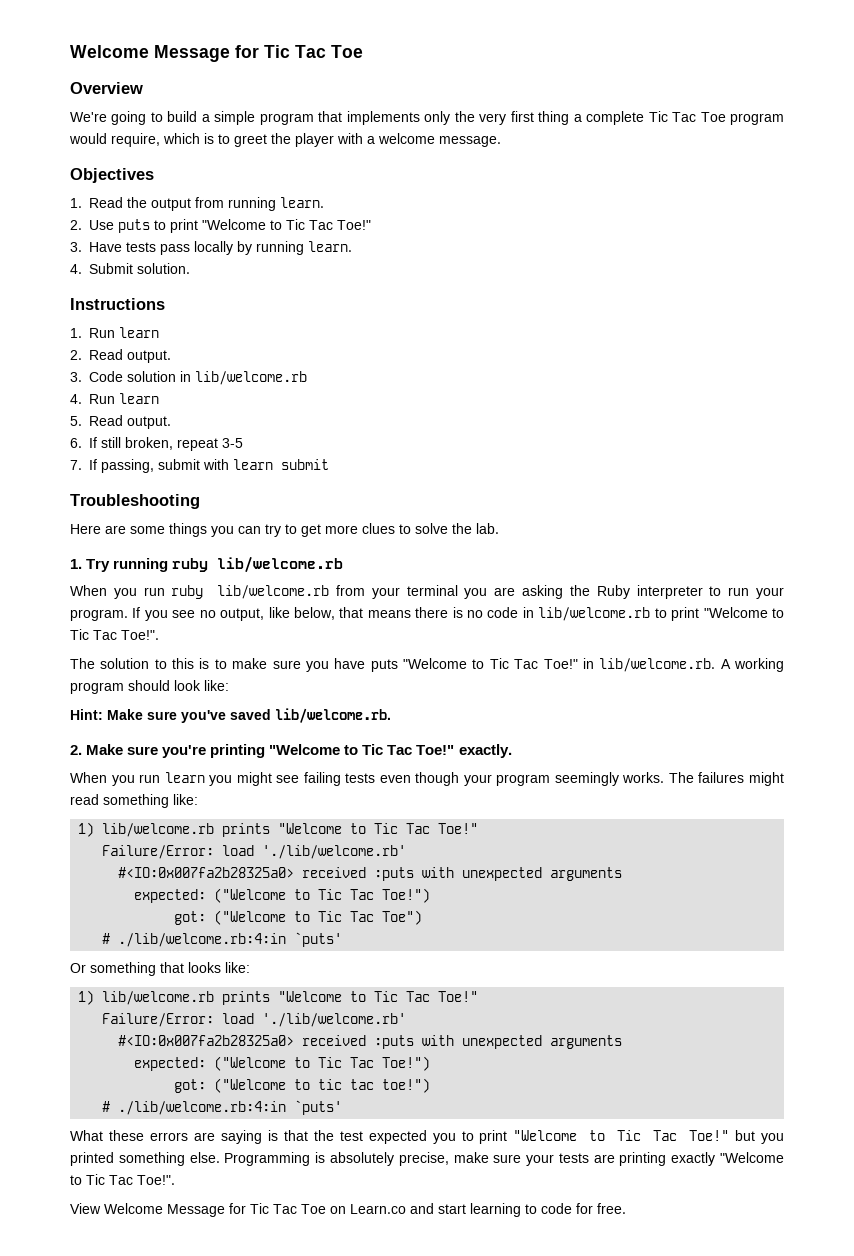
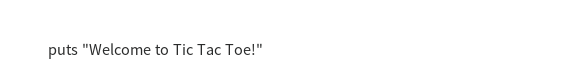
[70,45,363,62] [70,82,143,94] [70,111,785,125] [69,133,501,147] [70,168,154,183] [70,197,324,211] [70,219,371,233] [70,241,352,255] [70,263,190,274] [70,298,165,310] [70,327,159,338] [70,349,171,363] [70,371,307,385] [70,393,159,404] [70,415,171,429] [70,437,243,451] [70,459,329,473] [70,494,200,509] [70,523,499,537] [70,556,344,573] [70,585,785,599] [70,607,785,621] [70,629,159,640] [70,658,366,672] Welcome Message for Tic Tac Toe // Overview // We're going to build a simple program that implements only the very first thing a complete Tic Tac Toe program would require, which is to greet the player with a welcome message. // Objectives // 1. Read the output from running learn. // 2. Use puts to print "Welcome to Tic Tac Toe!" // 3. Have tests pass locally by running learn. // 4. Submit solution. // Instructions // 1. Run learn // 2. Read output. // 3. Code solution in lib/welcome.rb // 4. Run learn // 5. Read output. // 6. If still broken, repeat 3-5 // 7. If passing, submit with learn submit // Troubleshooting // Here are some things you can try to get more clues to solve the lab. // 1. Try running ruby lib/welcome.rb // When you run ruby lib/welcome.rb from your terminal you are asking the Ruby interpreter to run your program. If you see no output, like below, that means there is no code in lib/welcome.rb to print "Welcome to Tic Tac Toe!". // The solution to this is to make sure you have -> (48, 51) none
[582,658,784,672] [70,680,229,694] [70,708,391,723] [70,744,512,758] [70,772,784,786] [70,794,198,808] [78,822,479,837] [102,845,407,859] [118,867,623,881] [134,888,431,903] [174,910,423,925] [102,932,343,947] [70,962,250,976] [78,990,479,1005] [102,1013,407,1027] [118,1035,623,1049] [134,1056,431,1071] [174,1078,431,1093] [102,1100,343,1115] [70,1130,784,1144] [70,1152,785,1166] [70,1174,175,1185] [70,1203,626,1217] in lib/welcome.rb. A working program should look like: // Hint: Make sure you've saved lib/welcome.rb. // 2. Make sure you're printing "Welcome to Tic Tac Toe!" exactly. // When you run learn you might see failing tests even though your program seemingly works. The failures might read something like: // 1) lib/welcome.rb prints "Welcome to Tic Tac Toe!" // Failure/Error: load './lib/welcome.rb' // #<IO:0x007fa2b28325a0> received :puts with unexpected arguments // expected: ("Welcome to Tic Tac Toe!") // got: ("Welcome to Tic Tac Toe") // # ./lib/welcome.rb:4:in `puts' // Or something that looks like: // 1) lib/welcome.rb prints "Welcome to Tic Tac Toe!" // Failure/Error: load './lib/welcome.rb' // #<IO:0x007fa2b28325a0> received :puts with unexpected arguments // expected: ("Welcome to Tic Tac Toe!") // got: ("Welcome to tic tac toe!") // # ./lib/welcome.rb:4:in `puts' // What these errors are saying is that the test expected you to print "Welcome to Tic Tac Toe!" but you printed something else. Programming is absolutely precise, make sure your tests are printing exactly "Welcome to Tic Tac Toe!". // View Welcome Message for Tic Tac Toe on Learn.co and start learning to code for free. -> (263, 49) none

